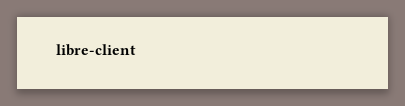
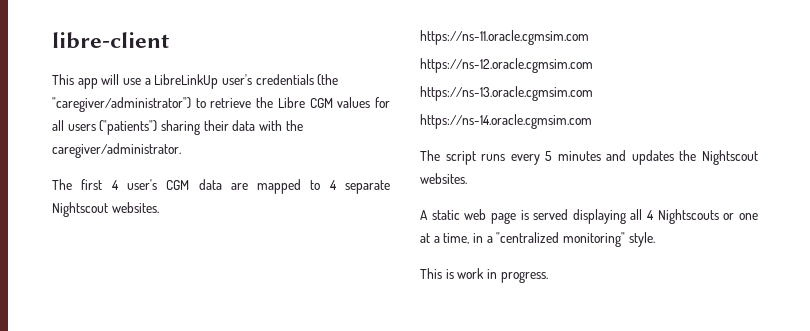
(136, 50) none -> [52,74,339,89] [52,97,391,112] [52,120,303,135] [52,143,181,158] [52,179,391,194] [52,202,159,217] [420,30,589,45] [420,58,593,73] [420,86,593,101] [420,114,592,129] [420,150,758,165] [420,173,467,184] [420,209,758,224] [420,232,655,247] [420,268,548,283] // This app will use a LibreLinkUp user's credentials (the "caregiver/administrator") to retrieve the Libre CGM values for all users ("patients") sharing their data with the caregiver/administrator. // The first 4 user's CGM data are mapped to 4 separate Nightscout websites. // https://ns-11.oracle.cgmsim.com // https://ns-12.oracle.cgmsim.com // https://ns-13.oracle.cgmsim.com // https://ns-14.oracle.cgmsim.com // The script runs every 5 minutes and updates the Nightscout websites. // A static web page is served displaying all 4 Nightscouts or one at a time, in a "centralized monitoring" style. // This is work in progress.

